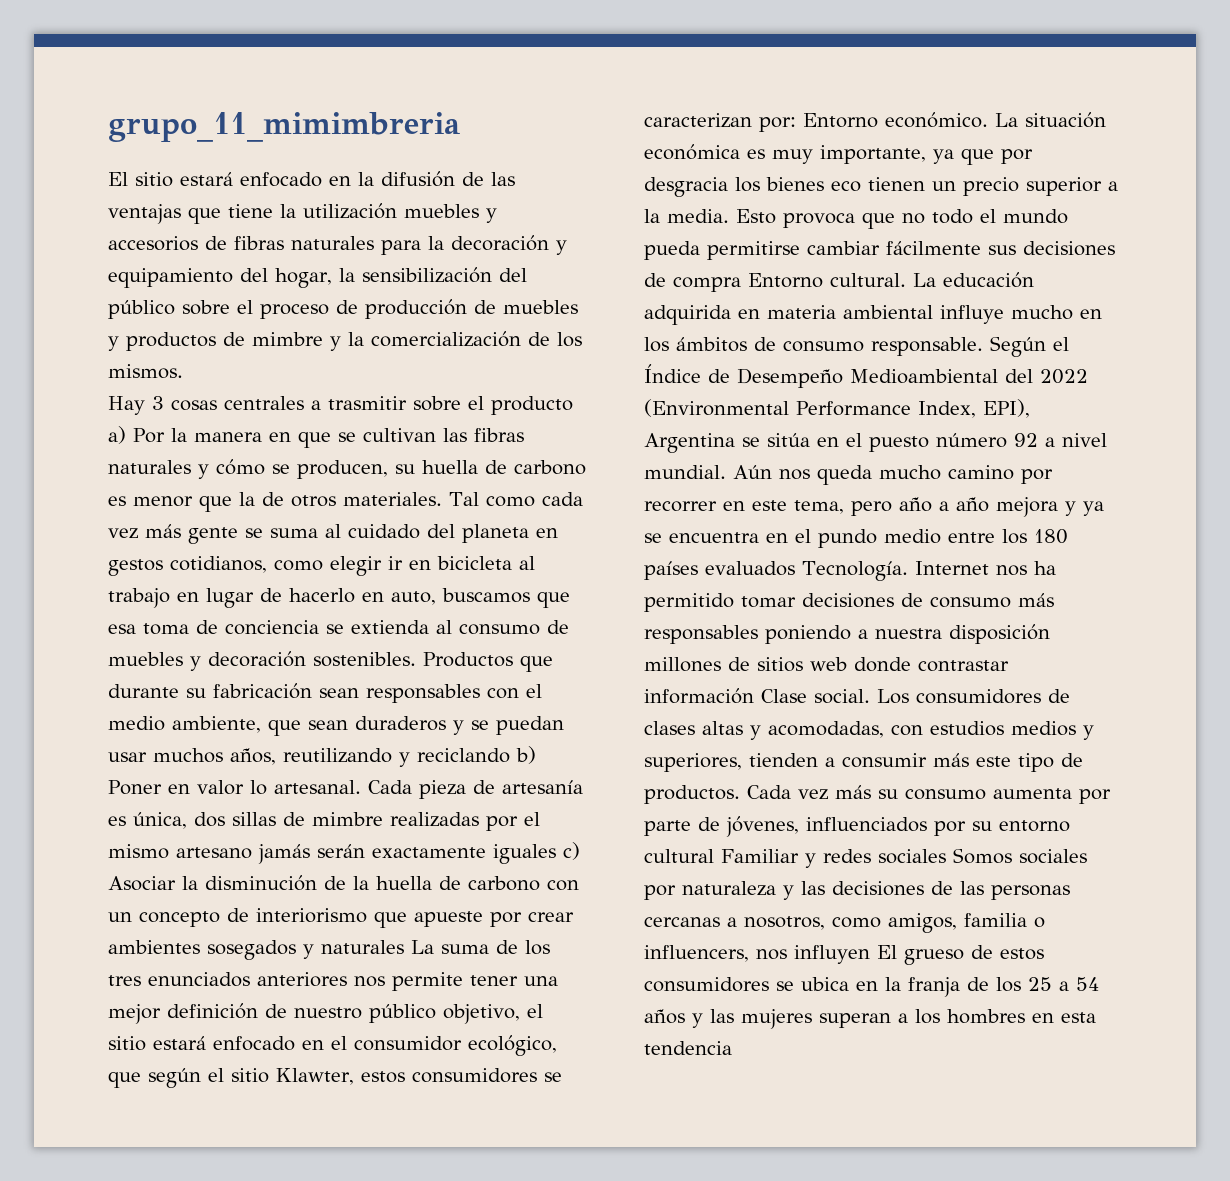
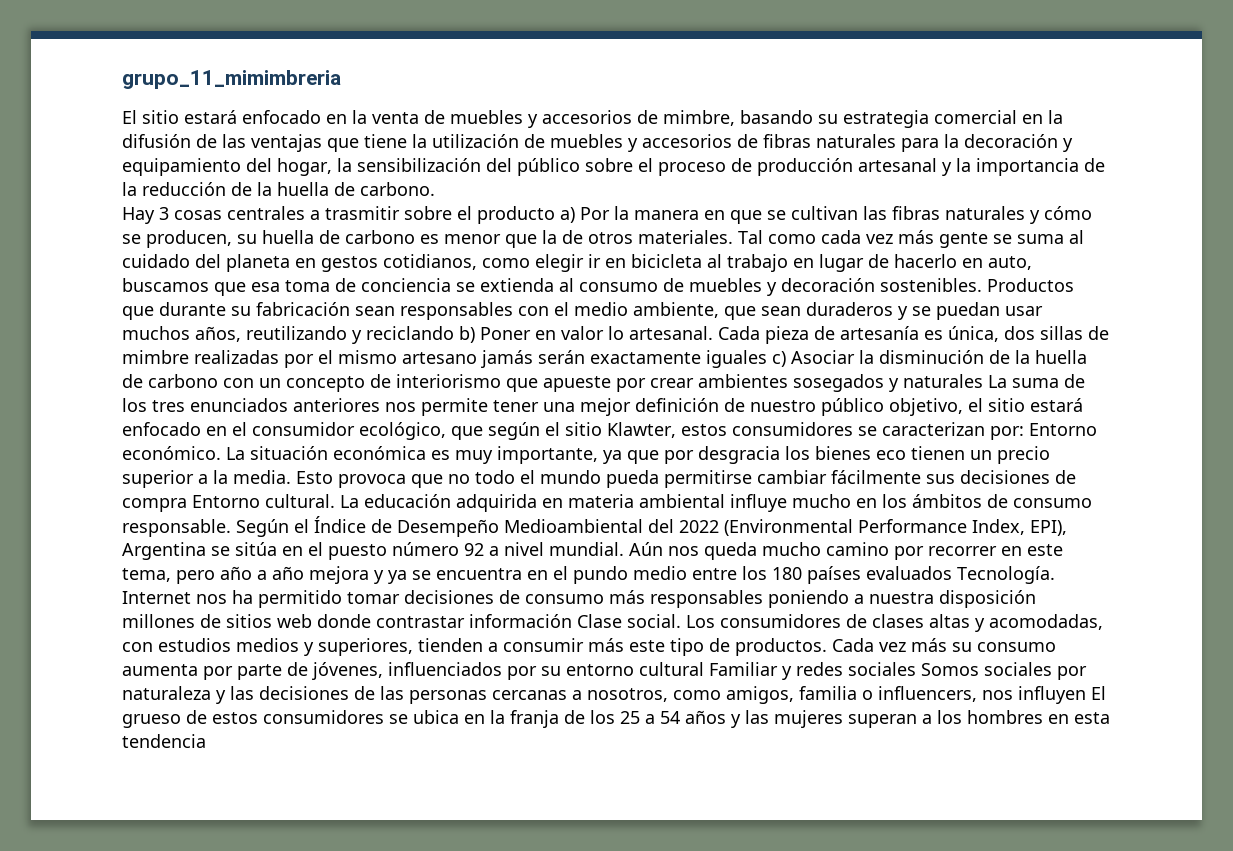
(374, 179) none -> [372,110,1063,128] venta de muebles y accesorios de mimbre, basando su estrategia comercial en la
(397, 211) none -> [524,134,545,148] de
[474,300,578,314] [108,331,582,351] [108,364,183,379] de muebles y productos de mimbre y la comercialización de los mismos. -> [858,158,1105,176] [122,182,435,196] artesanal y la importancia de la reducción de la huella de carbono.

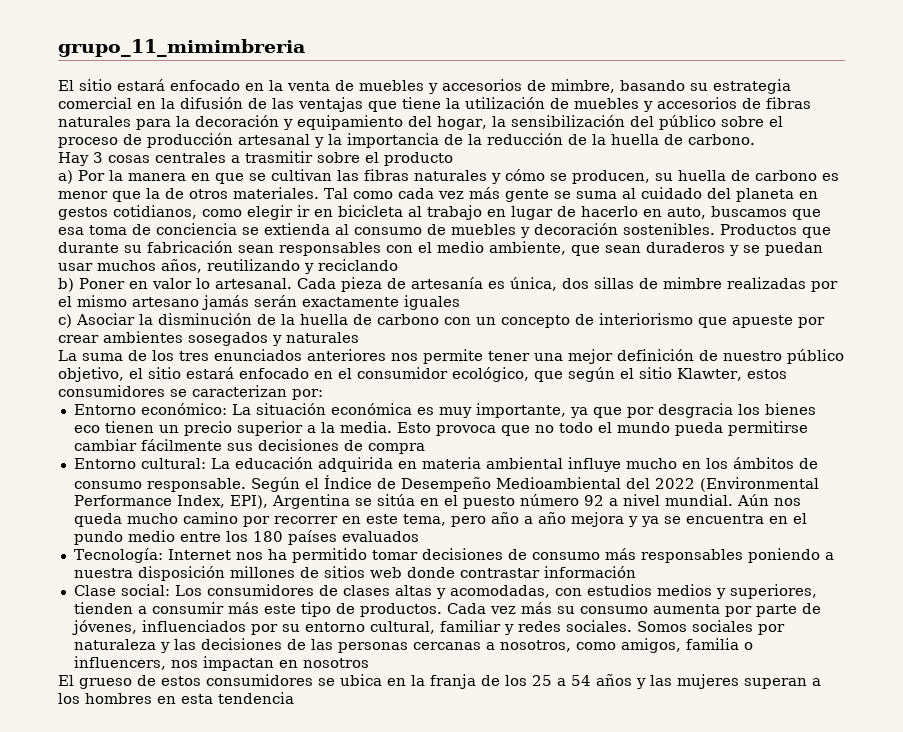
(555, 215) none -> (453, 159) //
(454, 333) none -> (398, 265) //
(767, 359) none -> (460, 302) //
(983, 381) none -> (359, 337) //
[1029,423,1097,436] [122,446,221,460] Entorno económico. -> [73,403,227,415] // Entorno económico:
[192,494,335,508] Entorno cultural. -> [73,458,206,469] // Entorno cultural:
[957,566,1055,584] Tecnología. -> [73,548,163,563] // Tecnología:
[577,614,681,628] Clase social. -> [73,584,170,596] // Clase social:
[639,662,778,676] cultural Familiar -> [369,620,501,634] cultural, familiar
[848,662,916,676] sociales -> [565,620,632,632] sociales.
[1018,686,1086,704] influyen -> [202,656,369,671] impactan en nosotros //

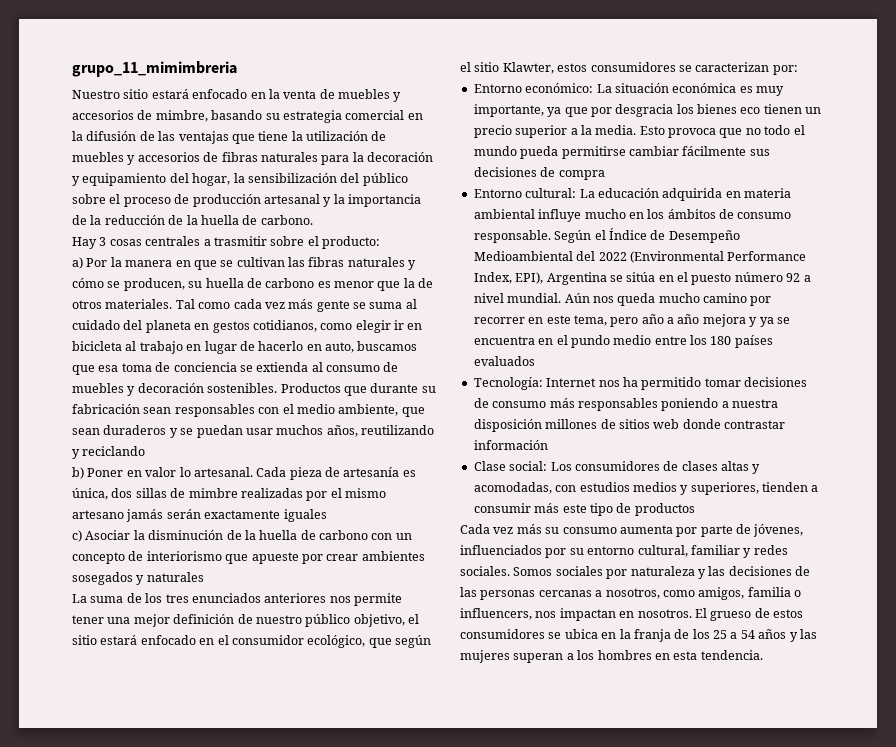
[58,80,74,91] El -> [72,90,120,99] Nuestro
[384,152,453,166] producto -> [322,236,380,249] producto:
[359,603,442,617] productos. -> [634,503,695,516] productos //
[302,658,369,668] nosotros // -> [637,609,692,618] nosotros.
[218,692,294,704] tendencia -> [700,650,763,660] tendencia.

